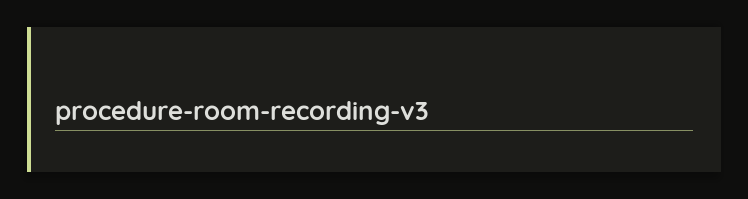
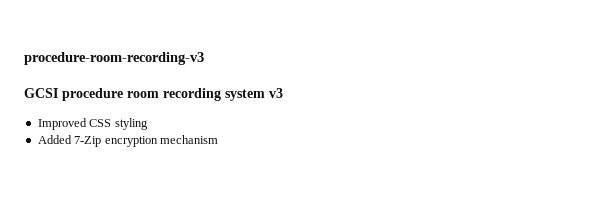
(429, 113) none -> [24,88,283,101] [37,118,148,130] [37,135,218,147] // GCSI procedure room recording system v3 // Improved CSS styling // Added 7-Zip encryption mechanism

